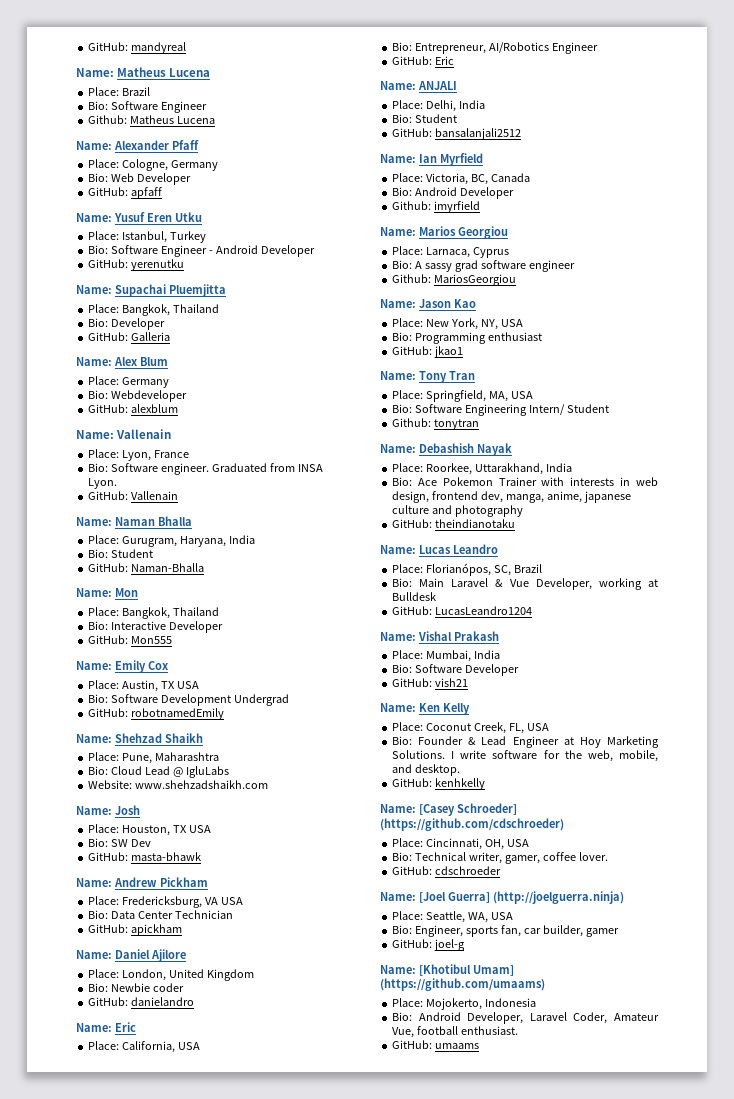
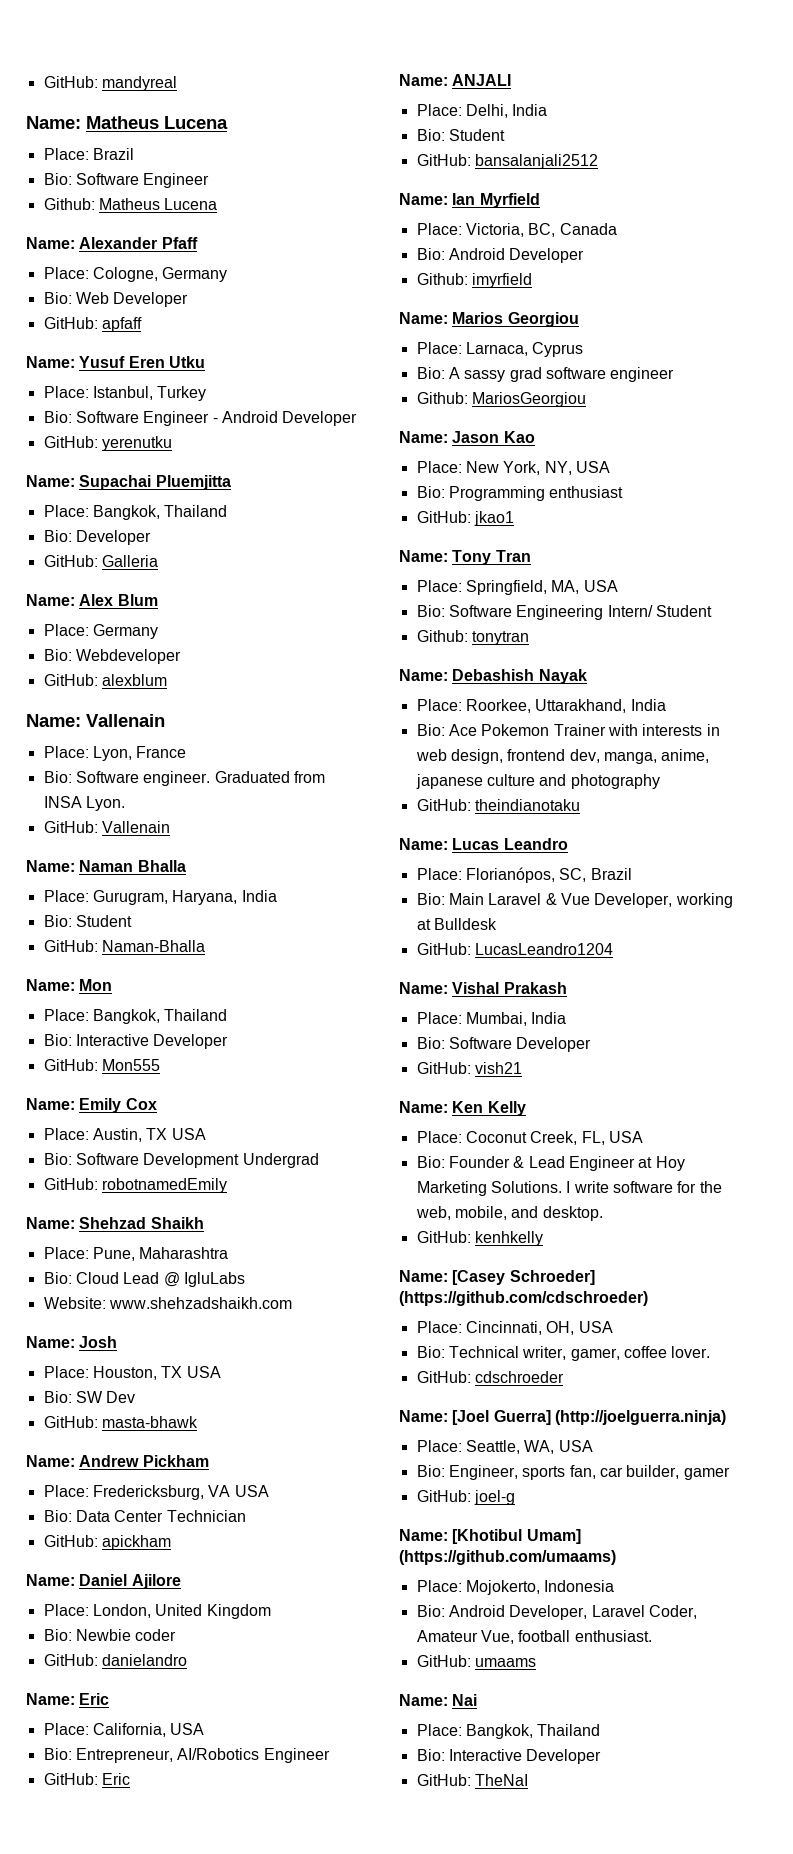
(480, 1046) none -> [399,1694,478,1706] [416,1724,601,1739] [416,1749,602,1764] [416,1774,528,1786] // Name: Nai // Place: Bangkok, Thailand // Bio: Interactive Developer // GitHub: TheNaI

